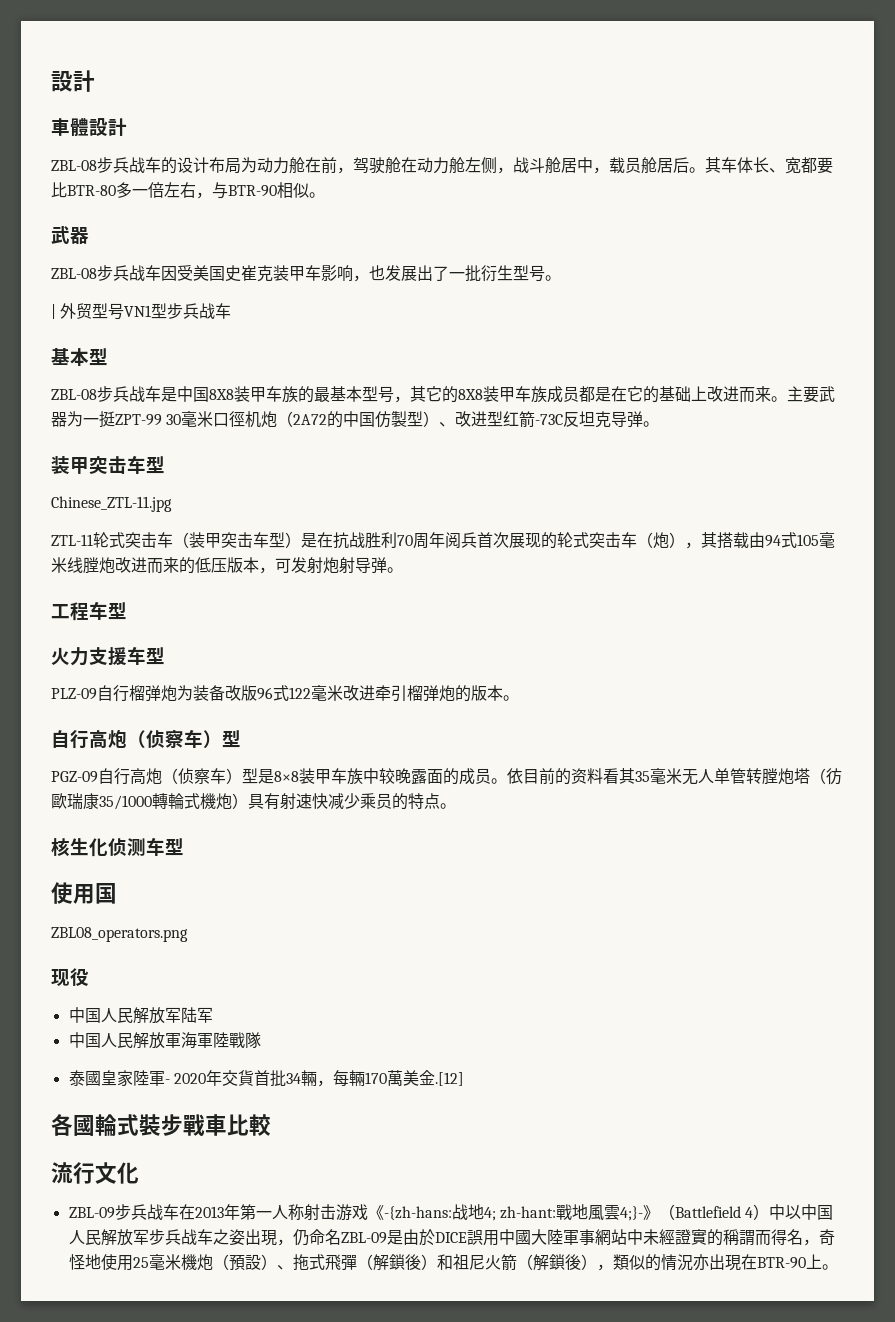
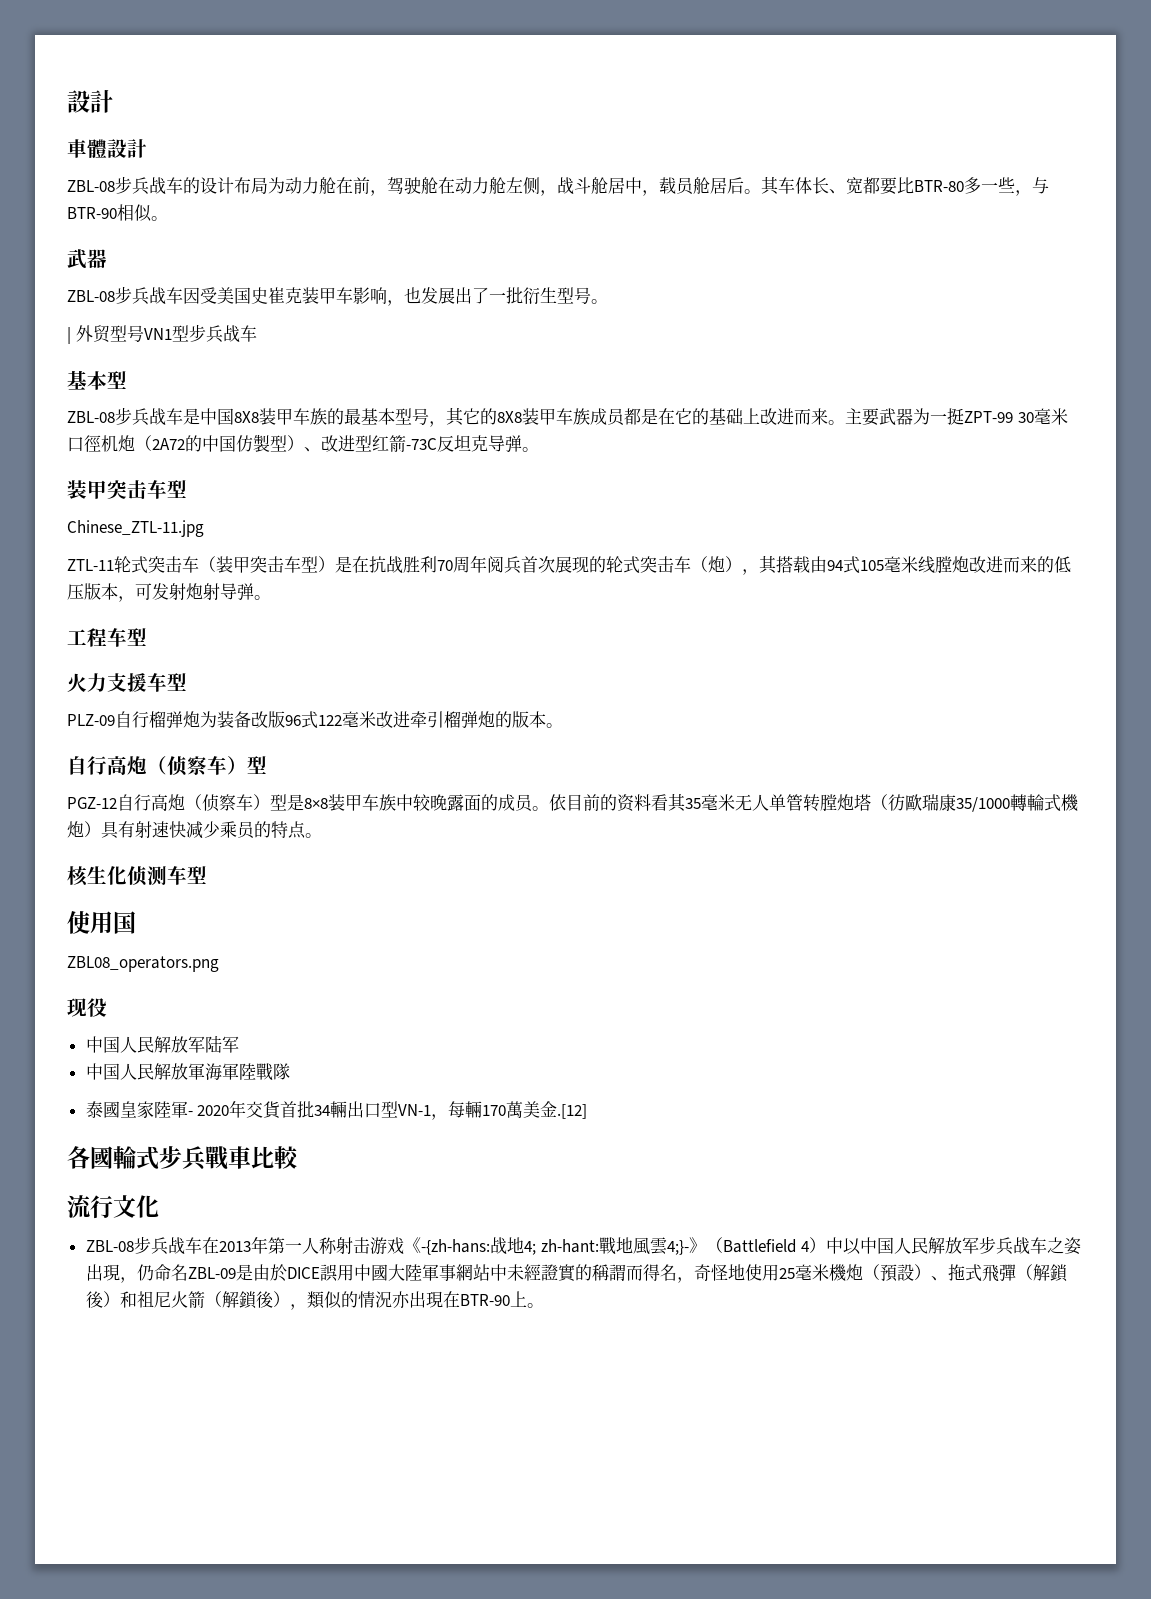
[148,182,196,198] 倍左右 -> [998,177,1015,193] 些
[51,771,98,783] PGZ-09 -> [67,797,117,809] PGZ-12
(317, 1078) none -> [347,1101,432,1118] 出口型VN-1
[139,1114,183,1136] 裝步 -> [159,1146,206,1170] 步兵
[68,1207,115,1219] ZBL-09 -> [85,1240,134,1252] ZBL-08

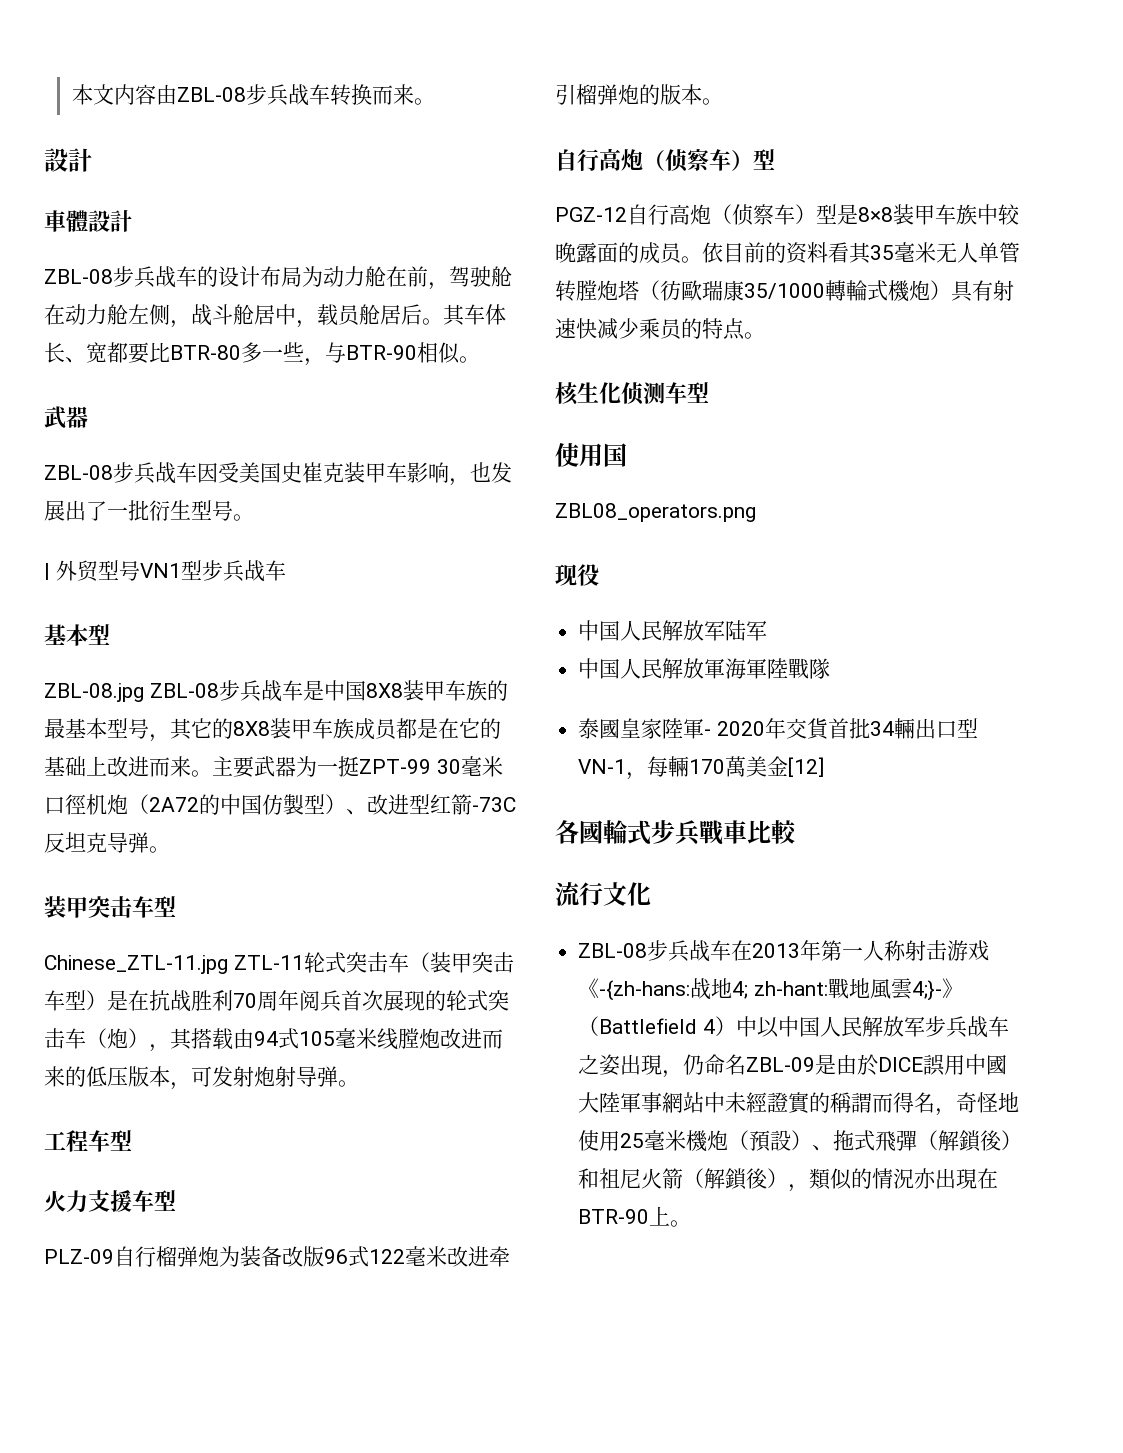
(67, 101) none -> [72,84,436,106] 本文内容由ZBL-08步兵战车转换而来。 //
(127, 380) none -> [44,683,144,702] ZBL-08.jpg
(204, 528) // -> (228, 964) none
[557,1104,588,1119] .[12] -> [788,757,825,777] [12]

